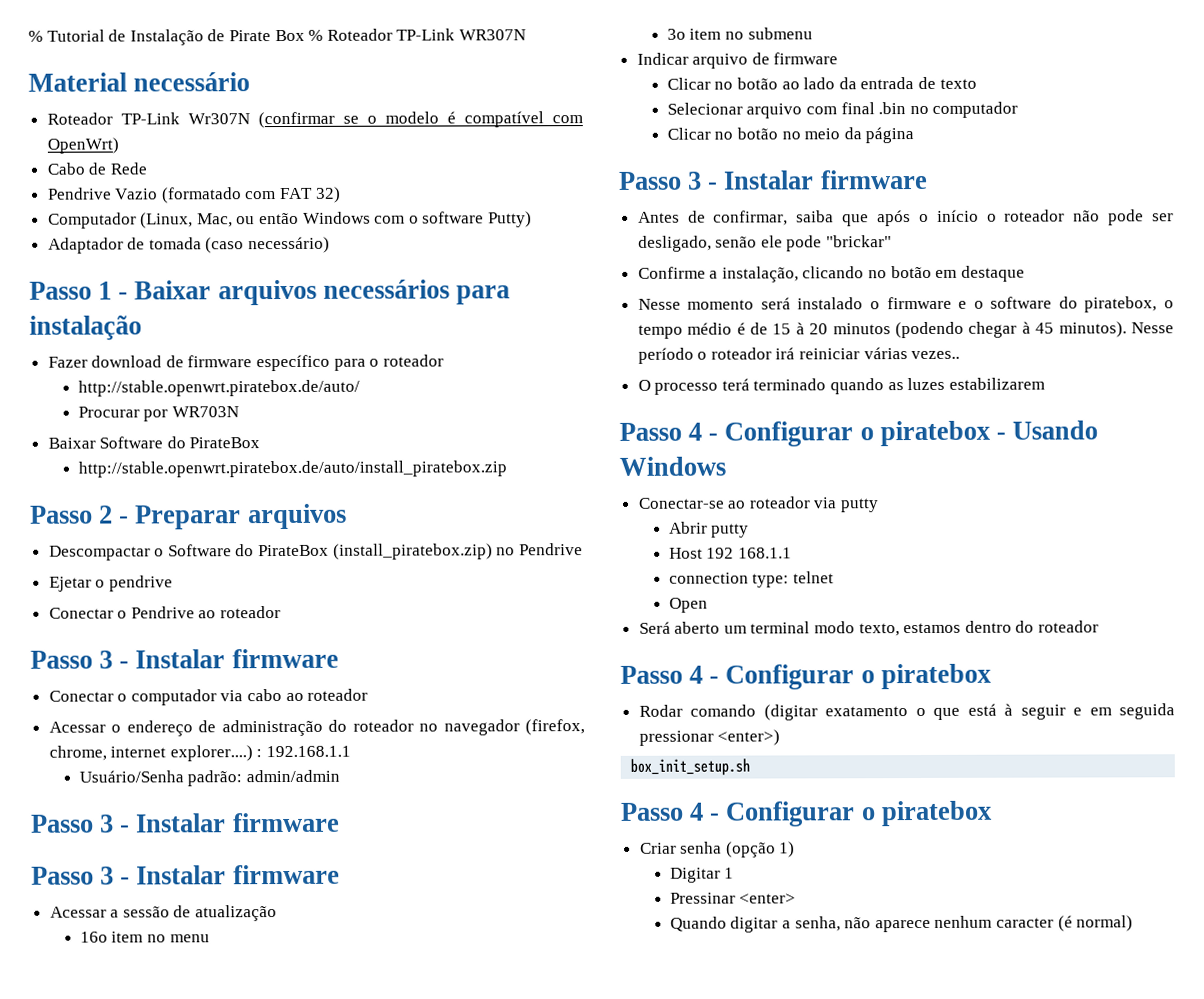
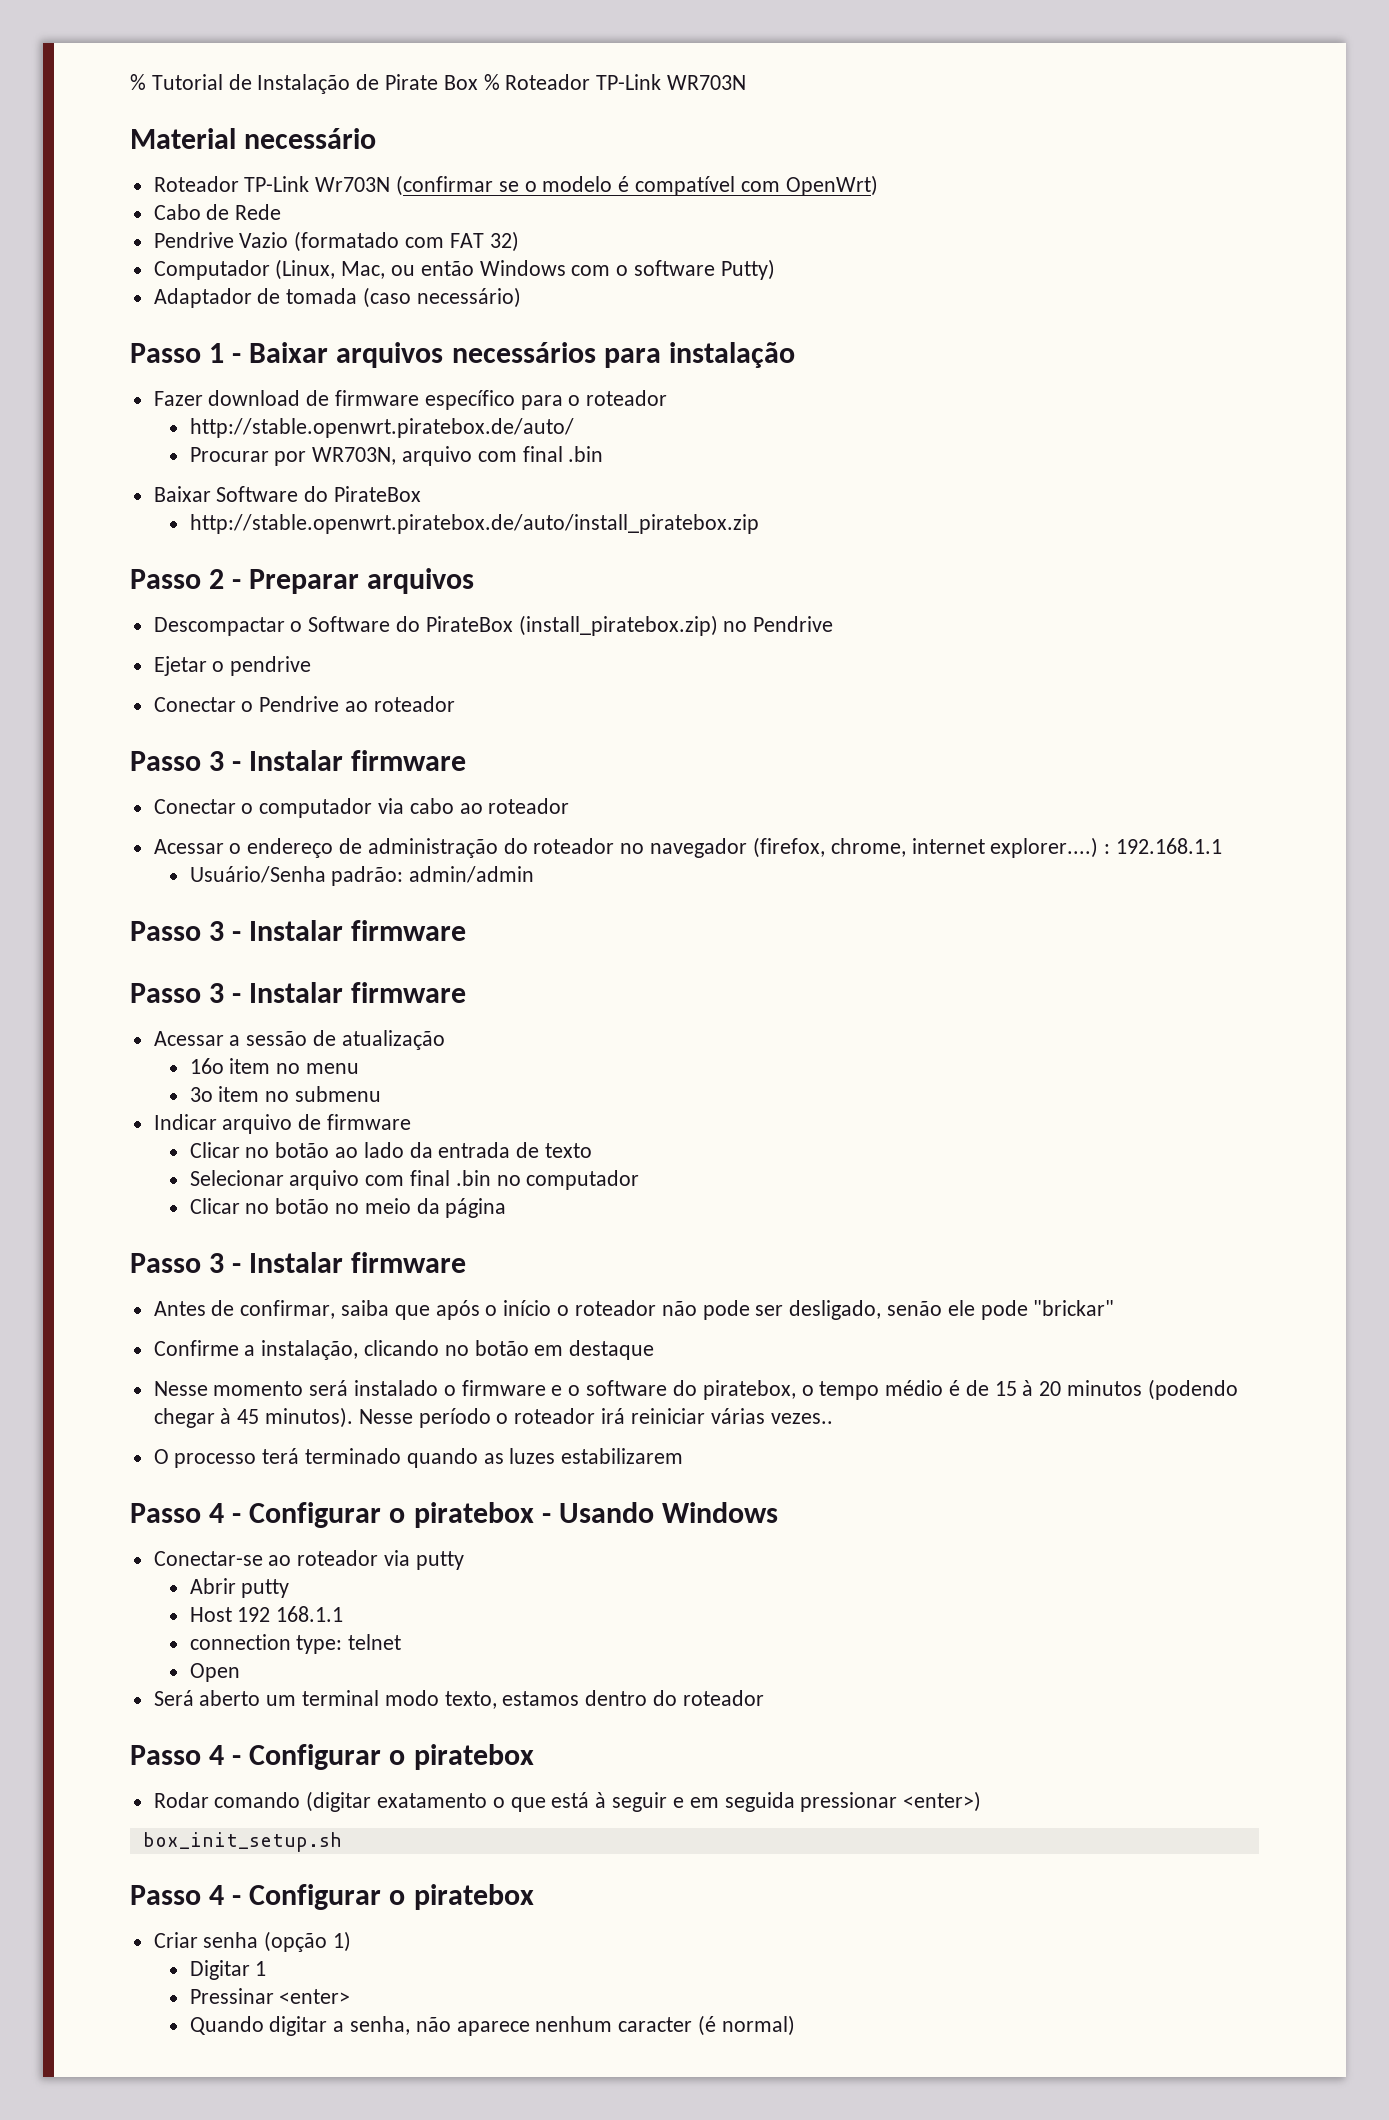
[458,29,526,41] WR307N -> [667,75,747,90] WR703N
[187,113,250,125] Wr307N -> [315,177,391,192] Wr703N
[171,406,239,418] WR703N -> [312,446,604,466] WR703N, arquivo com final .bin

